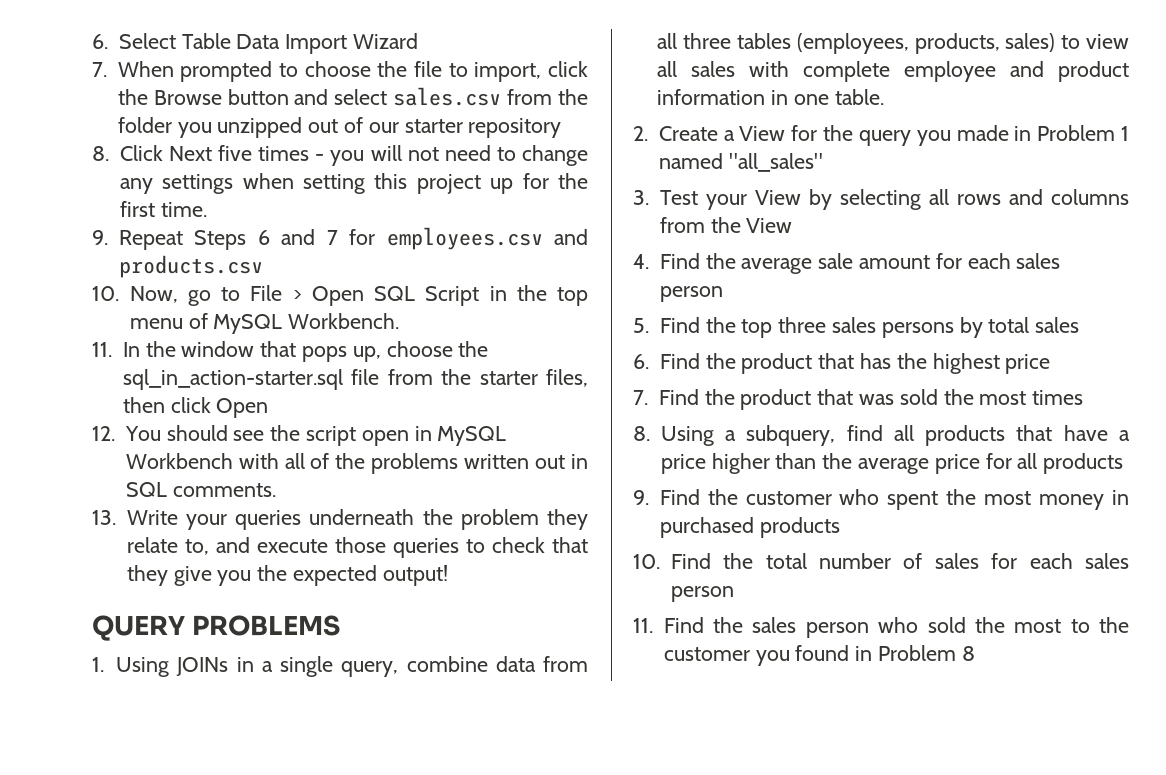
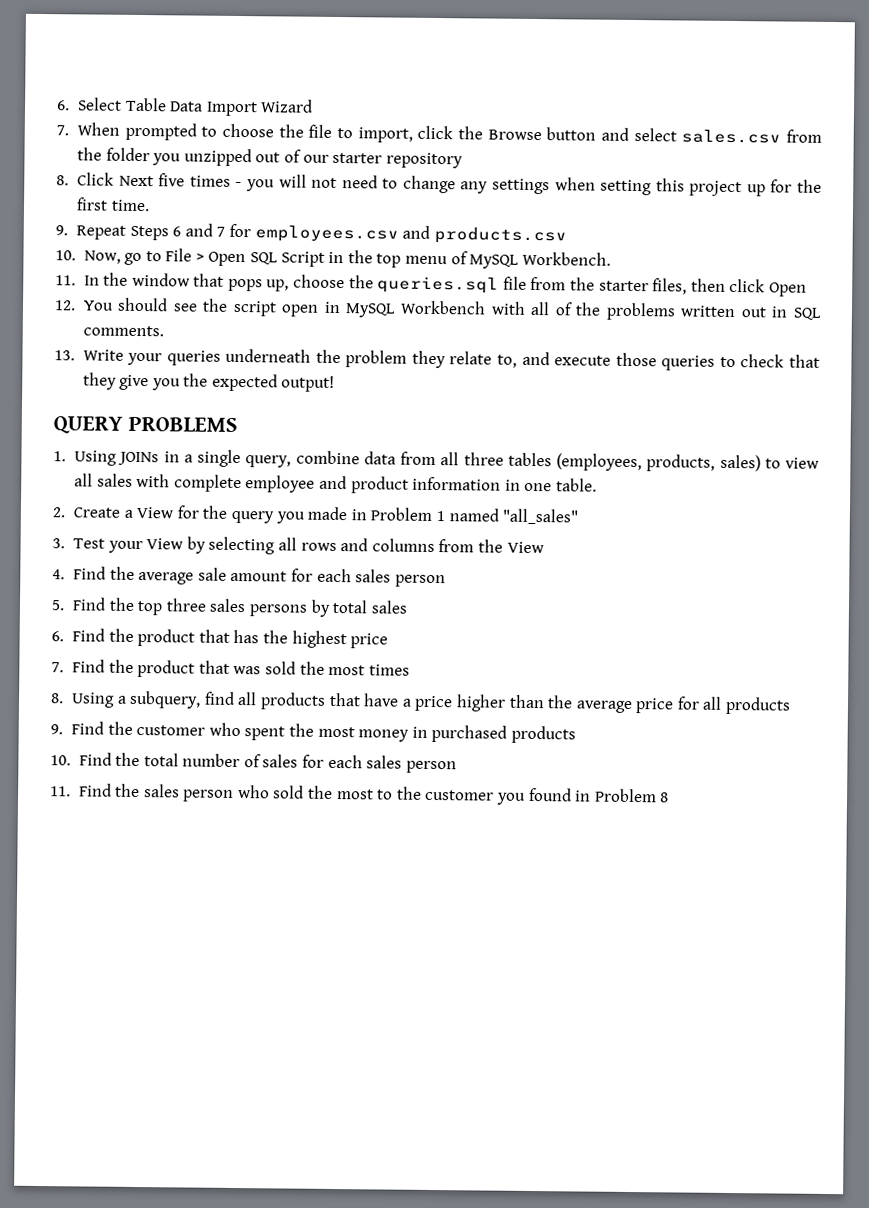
[122,369,343,390] sql_in_action-starter.sql -> [377,276,500,294] queries.sql

